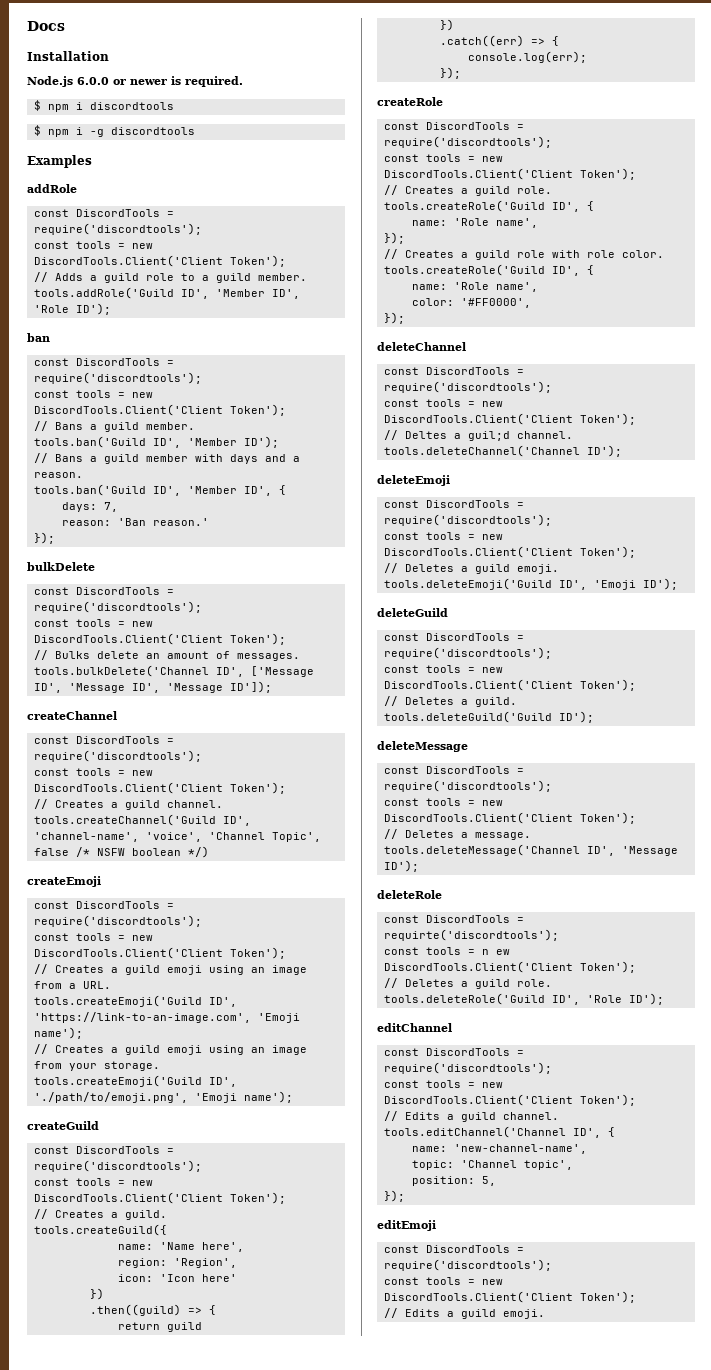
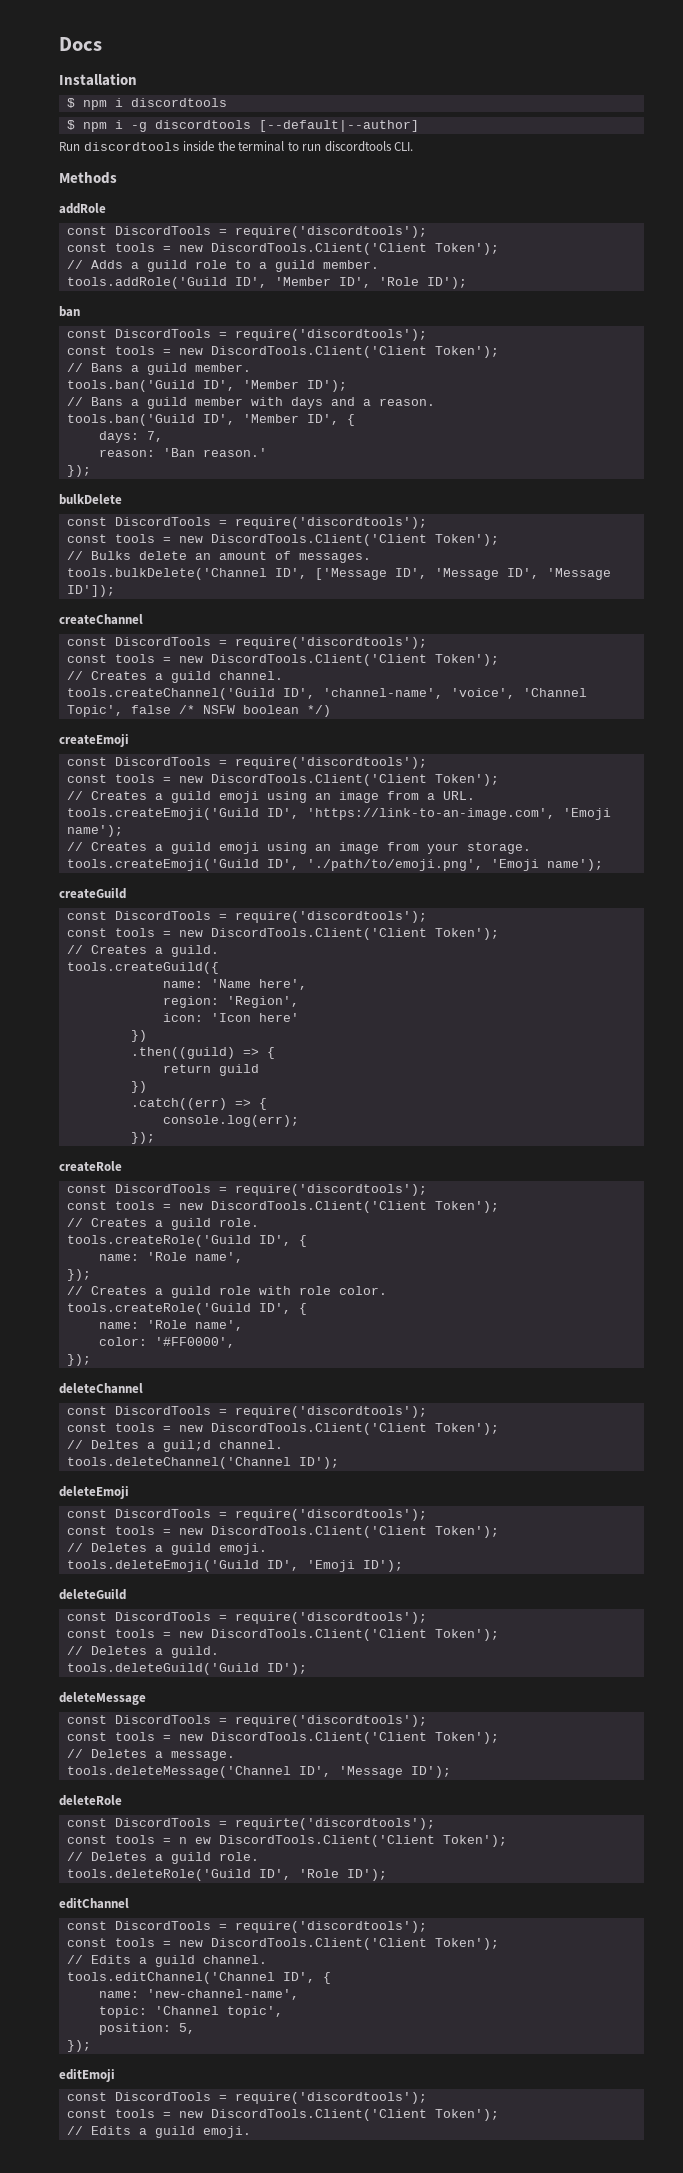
[27,76,243,87] // Node.js 6.0.0 or newer is required. -> (137, 79) none
[27,155,92,168] // Examples -> [258,120,419,132] [59,141,414,152] [59,172,117,184] [--default|--author] // Run discordtools inside the terminal to run discordtools CLI. // Methods

